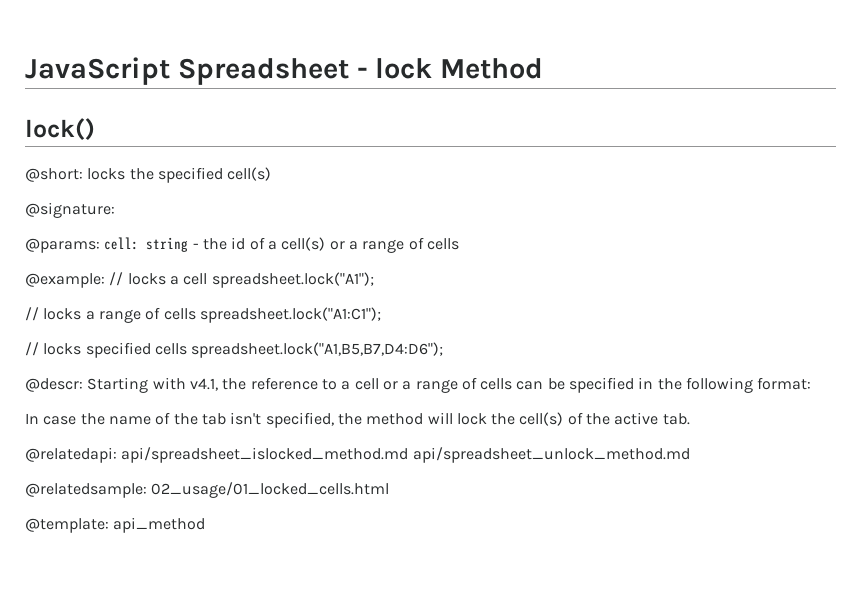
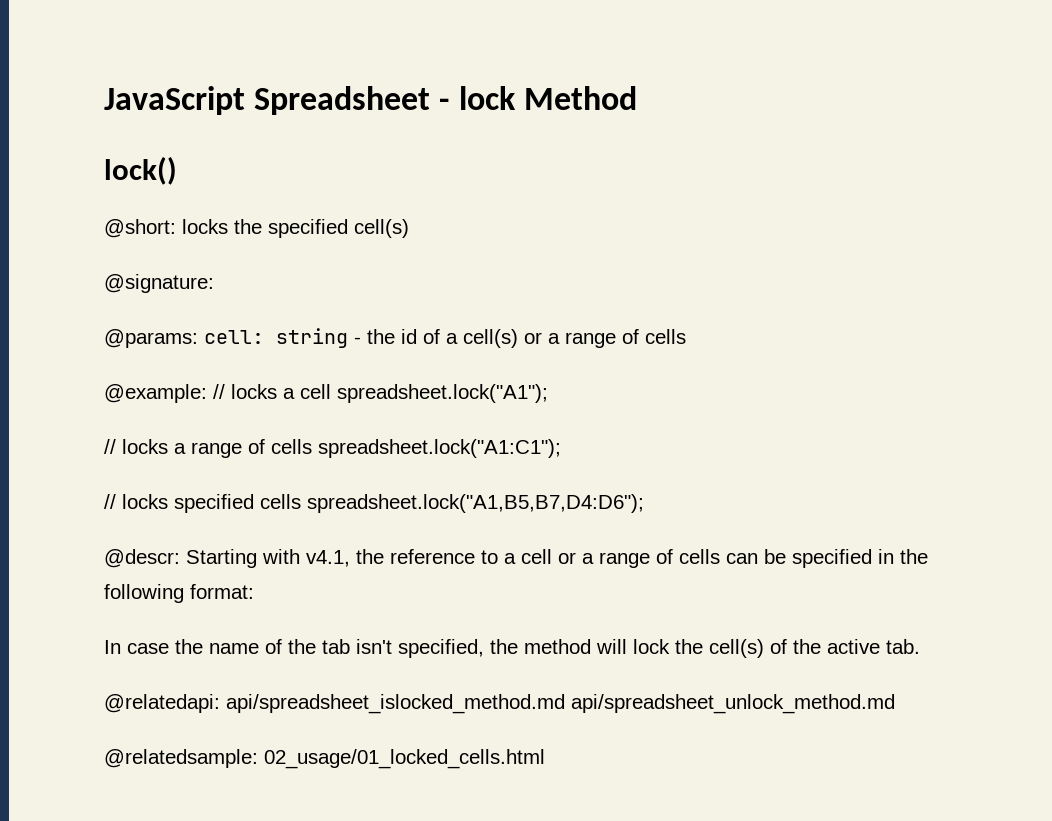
[25,517,206,533] // @template: api_method -> (545, 759) none

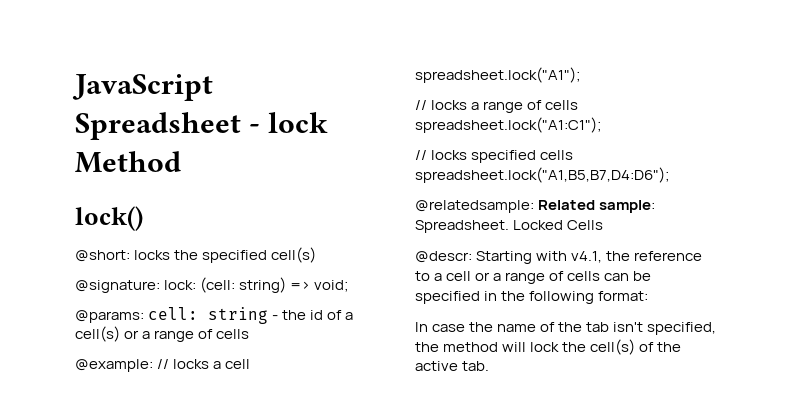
(214, 283) none -> [164,277,350,293] lock: (cell: string) => void;
(644, 503) none -> [415,200,656,213] [415,220,604,233] // @relatedsample: Related sample: Spreadsheet. Locked Cells
[104,694,895,714] [104,749,545,769] // @relatedapi: api/spreadsheet_islocked_method.md api/spreadsheet_unlock_method.md // @relatedsample: 02_usage/01_locked_cells.html -> (490, 366) none

